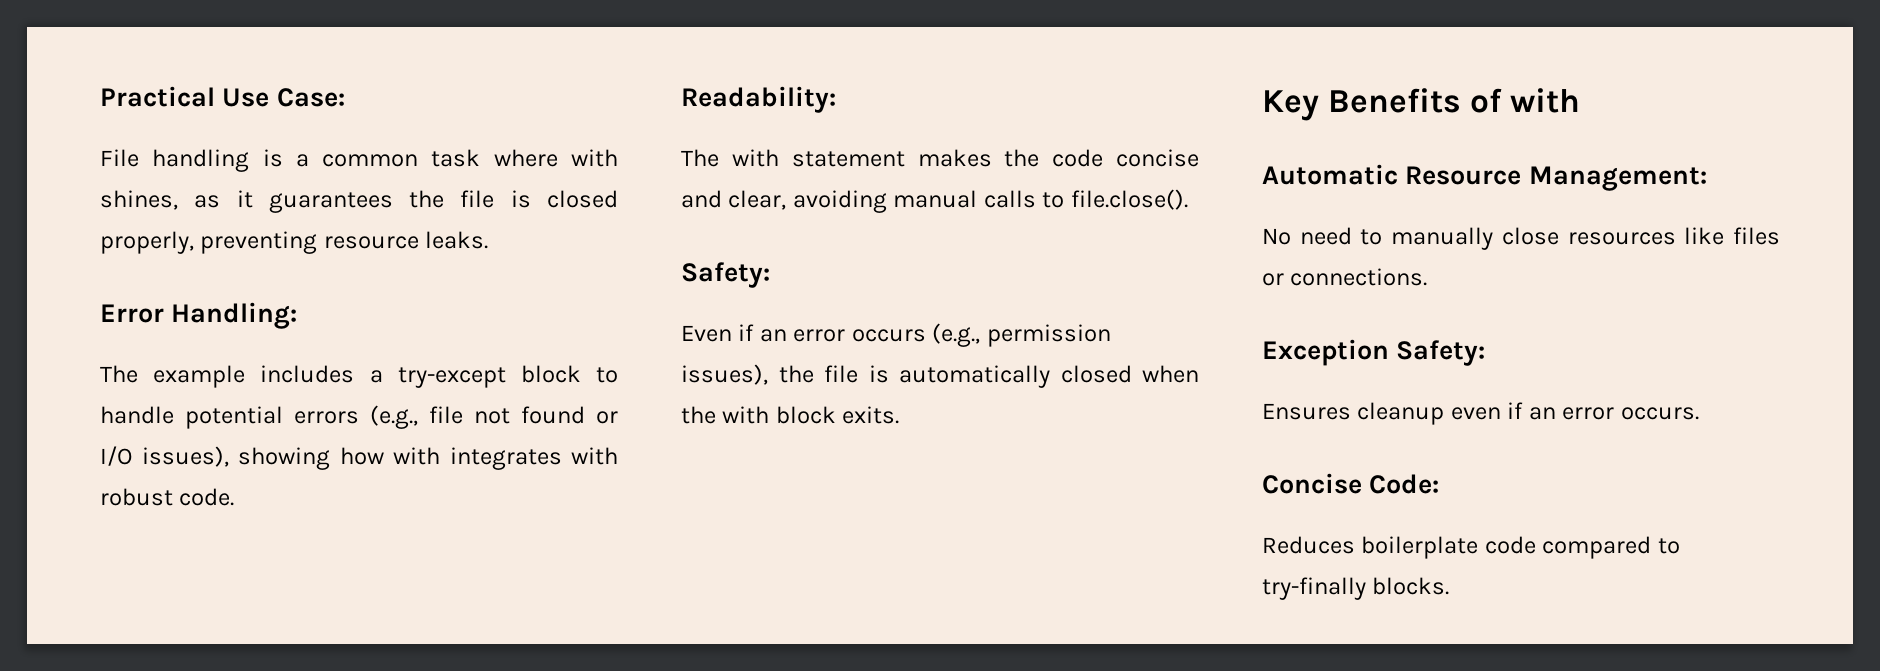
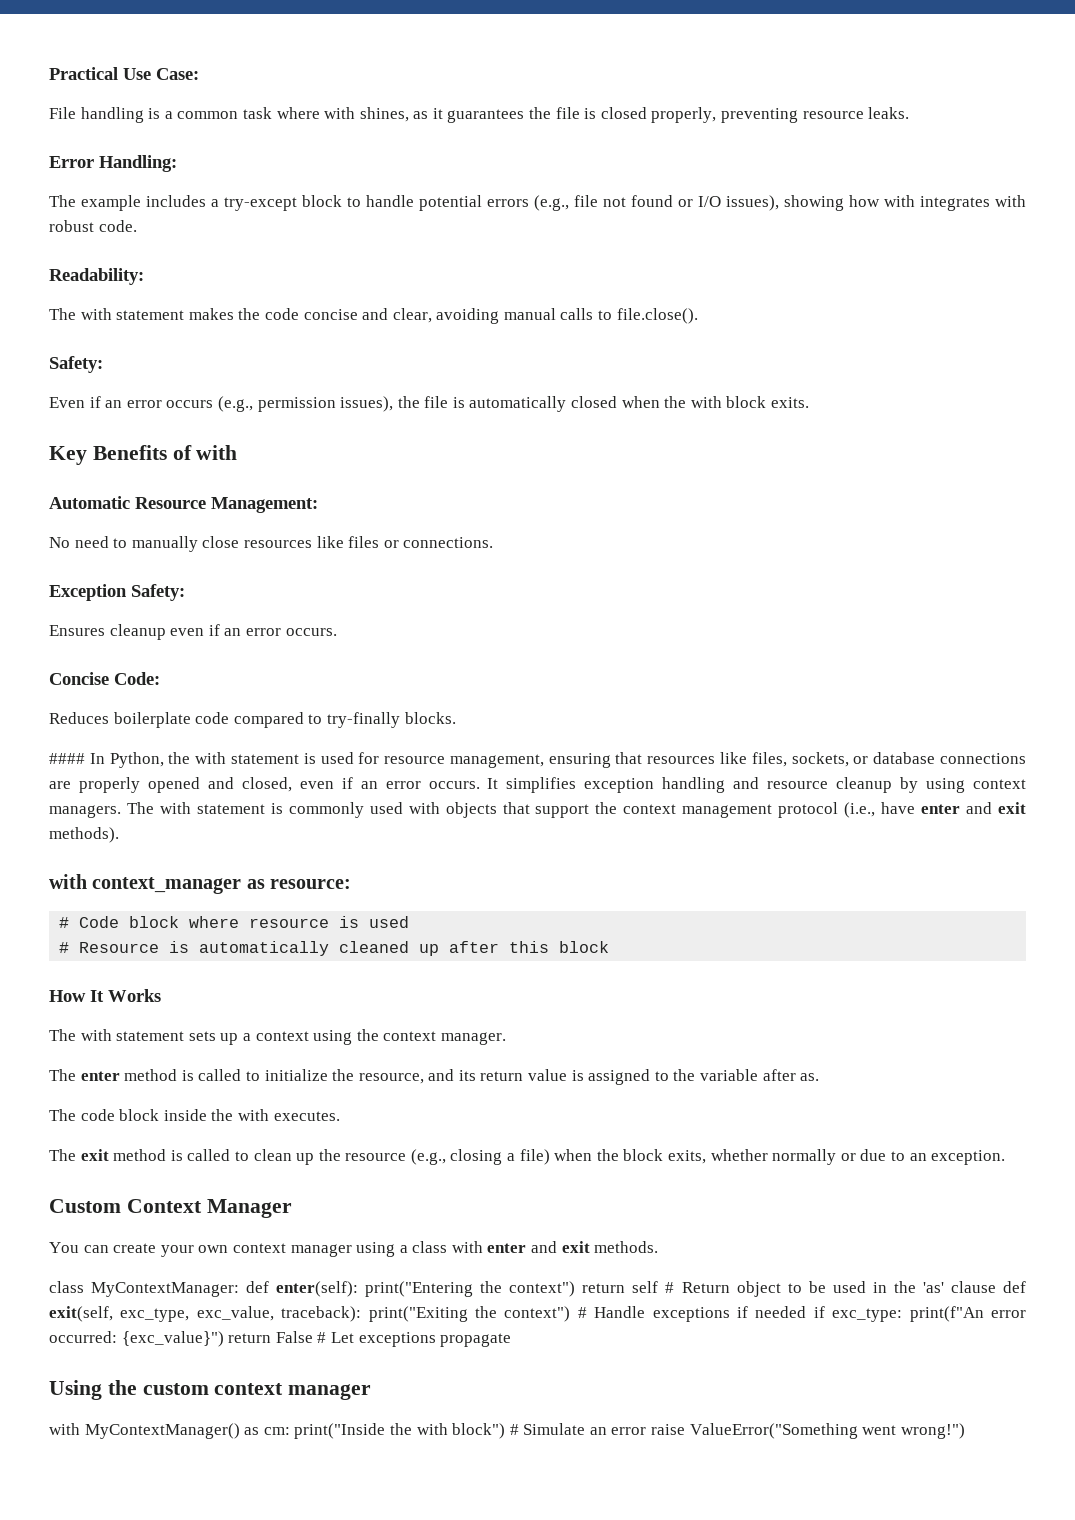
(1450, 586) none -> [49,752,1026,768] [49,777,1026,793] [49,802,1026,818] [49,827,119,843] [49,874,352,894] [59,916,410,928] [59,941,610,956] [49,989,161,1002] [49,1029,506,1045] [49,1069,820,1085] [49,1109,340,1121] [49,1149,1006,1165] [49,1199,292,1218] [49,1241,659,1257] [49,1281,1027,1297] [49,1306,1026,1322] [49,1331,512,1347] [49,1380,372,1400] [49,1423,965,1439] // #### In Python, the with statement is used for resource management, ensuring that resources like files, sockets, or database connections are properly opened and closed, even if an error occurs. It simplifies exception handling and resource cleanup by using context managers. The with statement is commonly used with objects that support the context management protocol (i.e., have enter and exit methods). // with context_manager as resource: // # Code block where resource is used // # Resource is automatically cleaned up after this block // How It Works // The with statement sets up a context using the context manager. // The enter method is called to initialize the resource, and its return value is assigned to the variable after as. // The code block inside the with executes. // The exit method is called to clean up the resource (e.g., closing a file) when the block exits, whether normally or due to an exception. // Custom Context Manager // You can create your own context manager using a class with enter and exit methods. // class MyContextManager: def enter(self): print("Entering the context") return self # Return object to be used in the 'as' clause def exit(self, exc_type, exc_value, traceback): print("Exiting the context") # Handle exceptions if needed if exc_type: print(f"An error occurred: {exc_value}") return False # Let exceptions propagate // Using the custom context manager // with MyContextManager() as cm: print("Inside the with block") # Simulate an error raise ValueError("Something went wrong!")

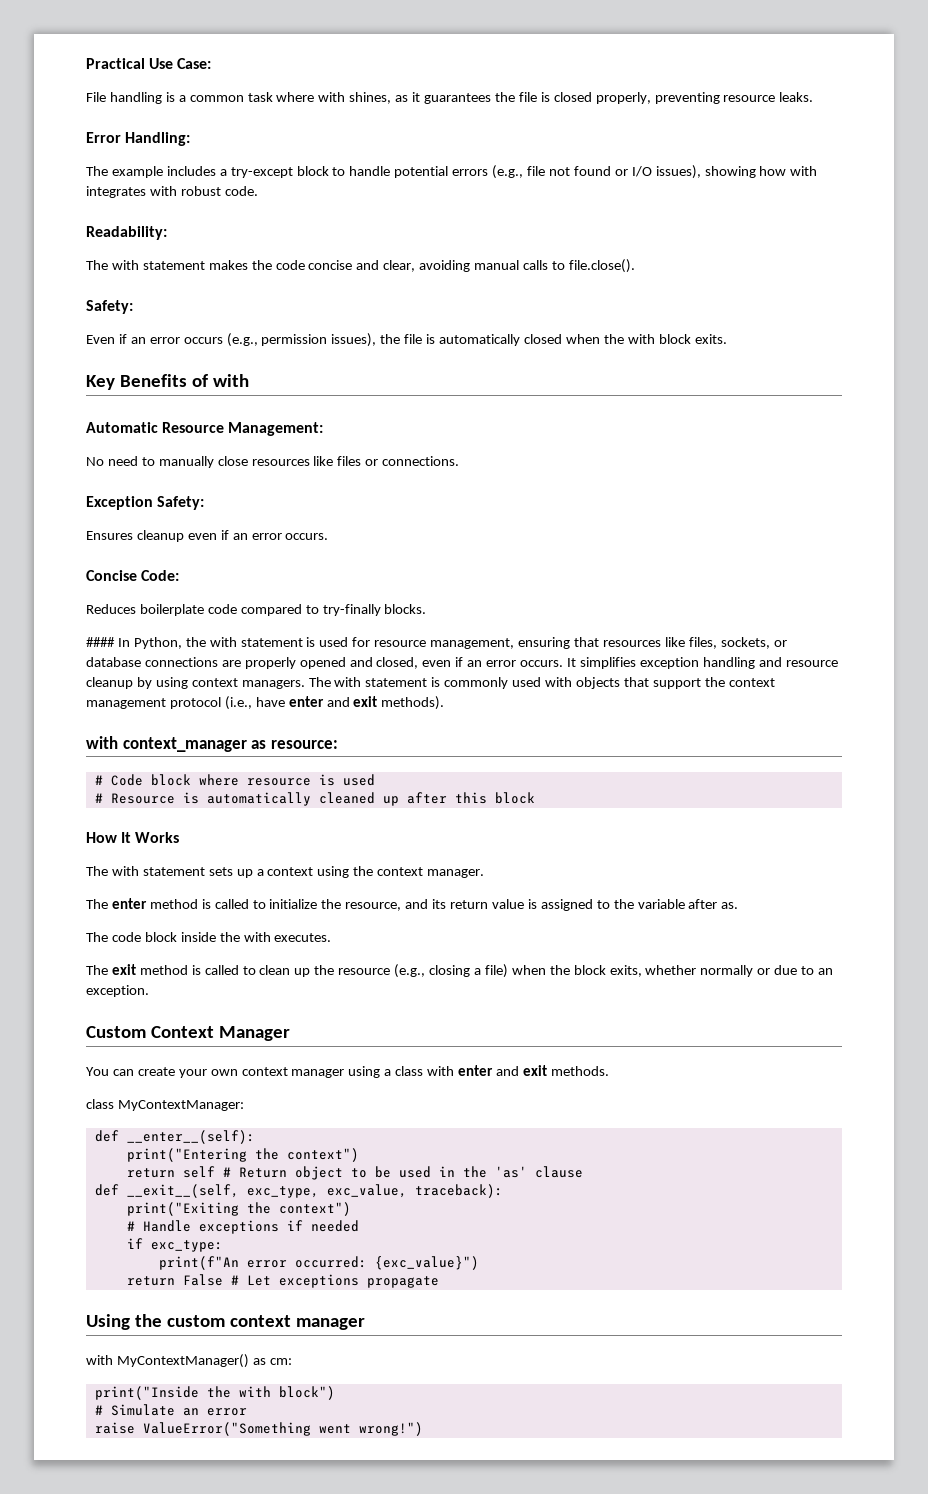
[246,1281,359,1297] def enter(self): -> [94,1130,255,1144] // def __enter__(self): //
(576, 1289) none -> (359, 1155) //
[1003,1281,1027,1293] [49,1306,113,1322] def exit(self, -> [94,1184,239,1198] // def __exit__(self,
(362, 1314) none -> (503, 1191) //
(571, 1314) none -> (351, 1209) //
(807, 1312) none -> (359, 1226) //
(903, 1315) none -> (223, 1246) //
(224, 1339) none -> (479, 1263) //
(290, 1431) none -> (292, 1361) //
(506, 1431) none -> (335, 1393) //
(647, 1431) none -> (247, 1412) //

